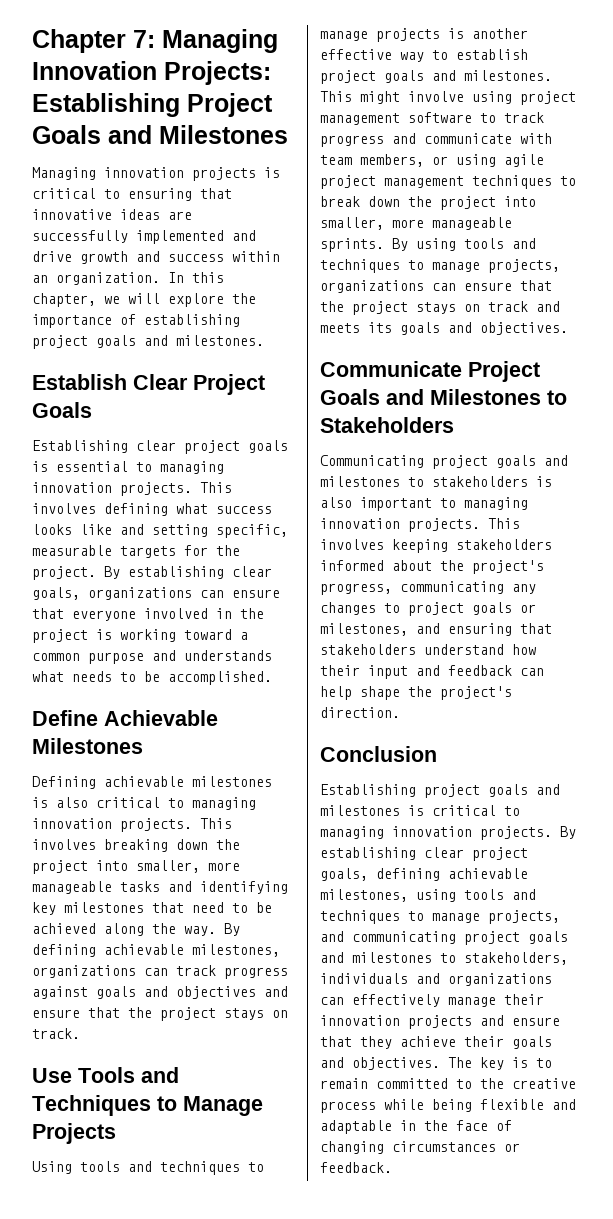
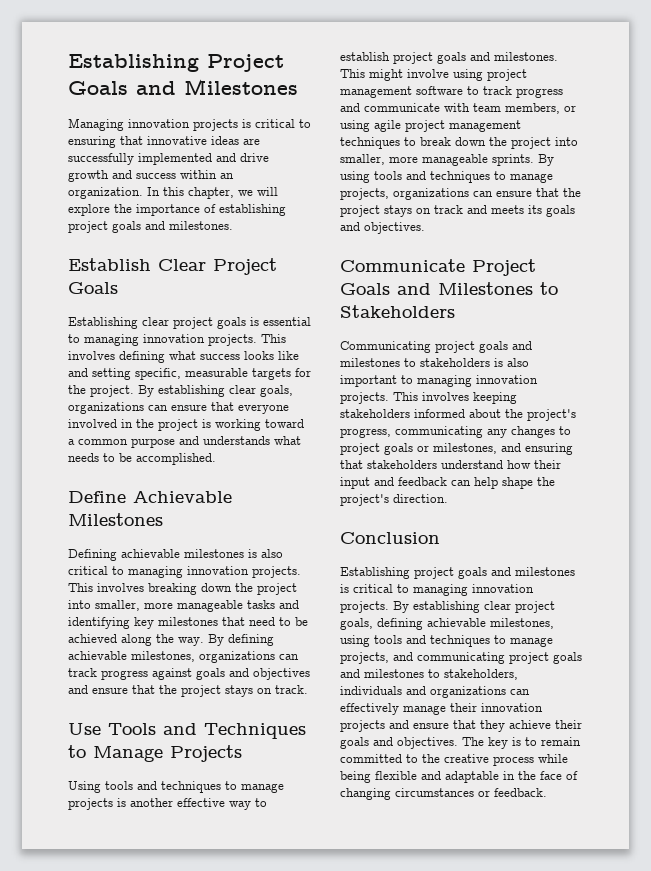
[32,29,278,53] [32,61,271,85] Chapter 7: Managing Innovation Projects: -> (68, 63) none

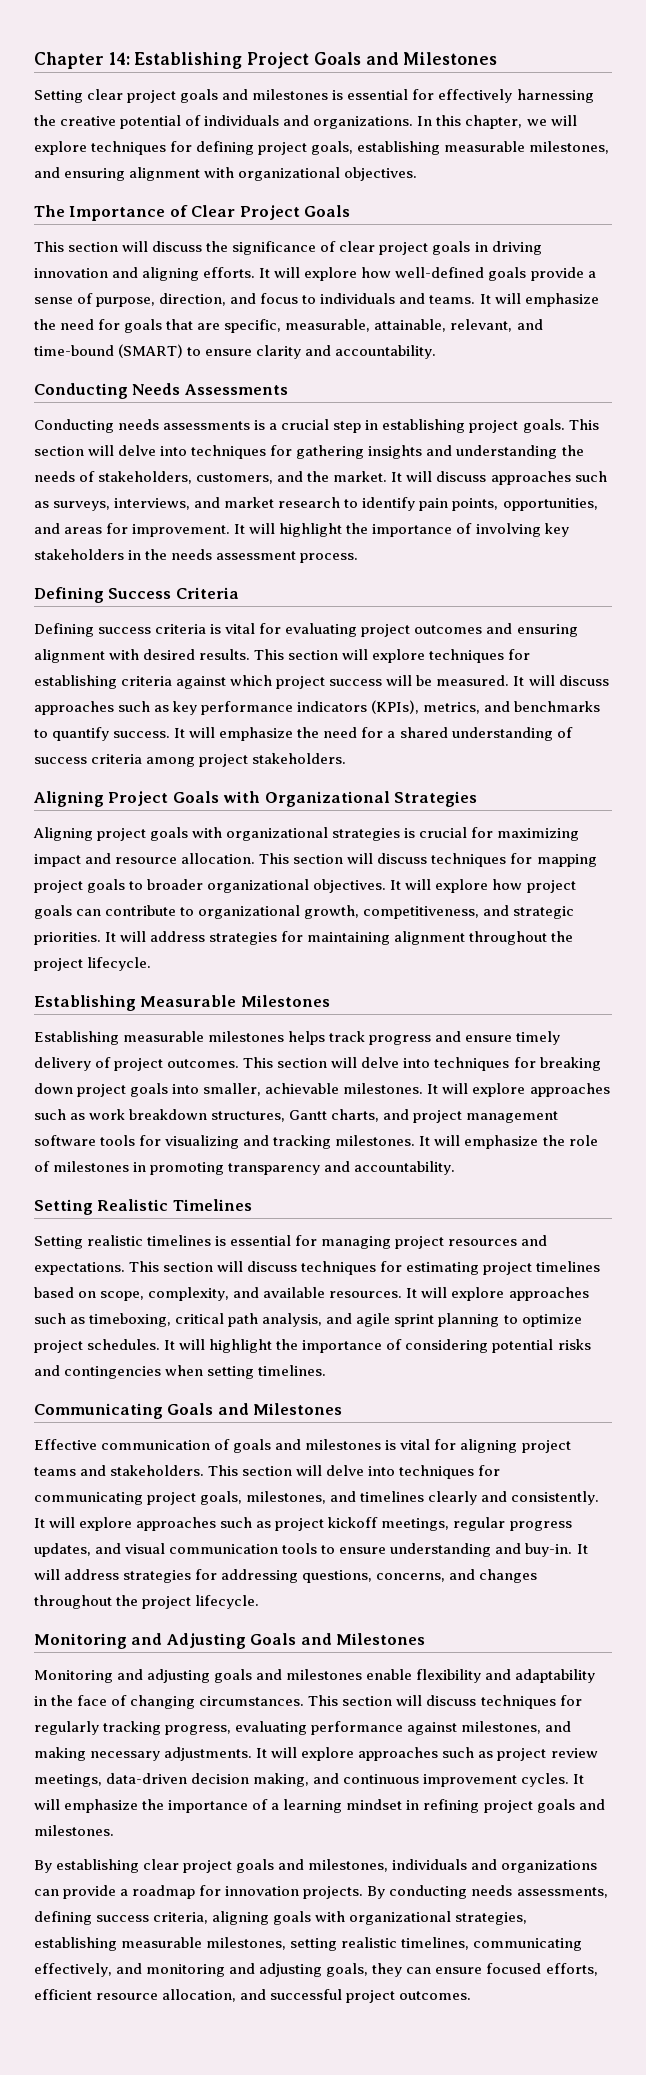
(68, 63) none -> [34,52,130,69] Chapter 14:
[68,118,311,131] [68,136,260,148] [68,153,269,165] [68,170,234,182] [68,187,143,199] Managing innovation projects is critical to ensuring that innovative ideas are successfully implemented and drive growth and success within an organization. -> [34,89,594,103] [34,115,414,129] Setting clear project goals and milestones is essential for effectively harnessing the creative potential of individuals and organizations.
[114,204,286,216] [68,221,233,233] [68,258,277,275] [68,282,118,294] [68,317,311,329] [68,334,286,346] [68,351,299,363] [68,368,311,380] [68,385,293,397] [68,402,289,414] [68,419,304,431] [68,436,301,448] [68,453,216,465] [68,491,232,503] [68,513,163,526] [68,549,283,561] [68,566,301,578] [68,583,297,595] [68,600,299,612] [68,617,308,629] [68,634,274,646] [68,651,299,663] [68,668,310,680] [68,685,308,697] [68,723,306,739] [68,745,242,762] [68,781,284,793] [68,798,267,810] [340,52,558,64] [340,69,527,81] [340,86,563,98] [340,103,576,114] [340,120,521,132] [340,137,578,149] [340,154,554,166] [340,171,553,183] [340,188,581,200] [340,205,575,217] [340,222,425,234] [340,259,536,276] [340,282,558,295] [340,305,455,318] [340,341,532,353] [340,358,529,367] [340,375,538,387] [340,392,517,404] [340,409,576,421] [340,426,571,438] [340,443,573,455] [340,460,561,469] [340,477,555,489] [340,494,448,506] [340,532,440,544] [340,567,575,579] [340,584,534,596] [340,601,555,613] [340,618,554,630] [340,635,553,647] [340,652,582,664] [340,669,518,680] [340,686,530,698] [340,703,543,715] [340,720,582,732] [340,737,581,749] [340,754,568,766] [340,771,578,783] [340,788,547,800] the importance of establishing project goals and milestones. // Establish Clear Project Goals // Establishing clear project goals is essential to managing innovation projects. This involves defining what success looks like and setting specific, measurable targets for the project. By establishing clear goals, organizations can ensure that everyone involved in the project is working toward a common purpose and understands what needs to be accomplished. // Define Achievable Milestones // Defining achievable milestones is also critical to managing innovation projects. This involves breaking down the project into smaller, more manageable tasks and identifying key milestones that need to be achieved along the way. By defining achievable milestones, organizations can track progress against goals and objectives and ensure that the project stays on track. // Use Tools and Techniques to Manage Projects // Using tools and techniques to manage projects is another effective way to establish project goals and milestones. This might involve using project management software to track progress and communicate with team members, or using agile project management techniques to break down the project into smaller, more manageable sprints. By using tools and techniques to manage projects, organizations can ensure that the project stays on track and meets its goals and objectives. // Communicate Project Goals and Milestones to Stakeholders // Communicating project goals and milestones to stakeholders is also important to managing innovation projects. This involves keeping stakeholders informed about the project's progress, communicating any changes to project goals or milestones, and ensuring that stakeholders understand how their input and feedback can help shape the project's direction. // Conclusion // Establishing project goals and milestones is critical to managing innovation projects. By establishing clear project goals, defining achievable milestones, using tools and techniques to manage projects, and communicating project goals and milestones to stakeholders, individuals and organizations can effectively manage their innovation projects and ensure that they achieve their goals and objectives. The key is to remain committed to the creative process while being flexible and adaptable in the face of changing circumstances or feedback. -> [91,141,610,155] [34,167,418,181] [34,205,351,221] [34,241,542,255] [34,267,596,281] [34,293,599,307] [34,319,543,333] [34,344,437,359] [34,383,288,399] [34,419,599,433] [34,445,584,459] [34,471,607,485] [34,497,598,511] [34,523,569,537] [34,549,359,563] [34,587,239,603] [34,623,578,637] [34,649,531,663] [34,675,609,689] [34,700,601,715] [34,727,573,741] [34,753,347,767] [34,791,478,807] [33,827,580,841] [34,853,597,867] [34,879,576,893] [34,905,575,919] [34,931,574,945] [34,957,152,971] [34,995,330,1011] [34,1031,561,1045] [34,1057,601,1071] [34,1083,610,1097] [34,1109,559,1123] [34,1135,598,1149] [34,1161,456,1175] [34,1199,252,1215] [34,1235,548,1249] [34,1261,601,1275] [34,1287,589,1301] [34,1313,582,1327] [34,1339,591,1353] [34,1365,327,1379] [34,1403,343,1419] [34,1439,571,1453] [34,1465,501,1479] [34,1491,600,1505] [34,1517,572,1531] [34,1543,588,1557] [34,1569,538,1583] [34,1595,260,1609] [34,1633,426,1649] [34,1669,596,1683] [34,1695,582,1709] [34,1721,572,1735] [34,1747,598,1761] [34,1773,585,1787] [34,1799,605,1813] [34,1825,114,1836] [34,1859,598,1873] [34,1885,608,1899] [34,1911,528,1925] [34,1937,583,1951] [34,1963,598,1977] [34,1989,472,2003] techniques for defining project goals, establishing measurable milestones, and ensuring alignment with organizational objectives. // The Importance of Clear Project Goals // This section will discuss the significance of clear project goals in driving innovation and aligning efforts. It will explore how well-defined goals provide a sense of purpose, direction, and focus to individuals and teams. It will emphasize the need for goals that are specific, measurable, attainable, relevant, and time-bound (SMART) to ensure clarity and accountability. // Conducting Needs Assessments // Conducting needs assessments is a crucial step in establishing project goals. This section will delve into techniques for gathering insights and understanding the needs of stakeholders, customers, and the market. It will discuss approaches such as surveys, interviews, and market research to identify pain points, opportunities, and areas for improvement. It will highlight the importance of involving key stakeholders in the needs assessment process. // Defining Success Criteria // Defining success criteria is vital for evaluating project outcomes and ensuring alignment with desired results. This section will explore techniques for establishing criteria against which project success will be measured. It will discuss approaches such as key performance indicators (KPIs), metrics, and benchmarks to quantify success. It will emphasize the need for a shared understanding of success criteria among project stakeholders. // Aligning Project Goals with Organizational Strategies // Aligning project goals with organizational strategies is crucial for maximizing impact and resource allocation. This section will discuss techniques for mapping project goals to broader organizational objectives. It will explore how project goals can contribute to organizational growth, competitiveness, and strategic priorities. It will address strategies for maintaining alignment throughout the project lifecycle. // Establishing Measurable Milestones // Establishing measurable milestones helps track progress and ensure timely delivery of project outcomes. This section will delve into techniques for breaking down project goals into smaller, achievable milestones. It will explore approaches such as work breakdown structures, Gantt charts, and project management software tools for visualizing and tracking milestones. It will emphasize the role of milestones in promoting transparency and accountability. // Setting Realistic Timelines // Setting realistic timelines is essential for managing project resources and expectations. This section will discuss techniques for estimating project timelines based on scope, complexity, and available resources. It will explore approaches such as timeboxing, critical path analysis, and agile sprint planning to optimize project schedules. It will highlight the importance of considering potential risks and contingencies when setting timelines. // Communicating Goals and Milestones // Effective communication of goals and milestones is vital for aligning project teams and stakeholders. This section will delve into techniques for communicating project goals, milestones, and timelines clearly and consistently. It will explore approaches such as project kickoff meetings, regular progress updates, and visual communication tools to ensure understanding and buy-in. It will address strategies for addressing questions, concerns, and changes throughout the project lifecycle. // Monitoring and Adjusting Goals and Milestones // Monitoring and adjusting goals and milestones enable flexibility and adaptability in the face of changing circumstances. This section will discuss techniques for regularly tracking progress, evaluating performance against milestones, and making necessary adjustments. It will explore approaches such as project review meetings, data-driven decision making, and continuous improvement cycles. It will emphasize the importance of a learning mindset in refining project goals and milestones. // By establishing clear project goals and milestones, individuals and organizations can provide a roadmap for innovation projects. By conducting needs assessments, defining success criteria, aligning goals with organizational strategies, establishing measurable milestones, setting realistic timelines, communicating effectively, and monitoring and adjusting goals, they can ensure focused efforts, efficient resource allocation, and successful project outcomes.

